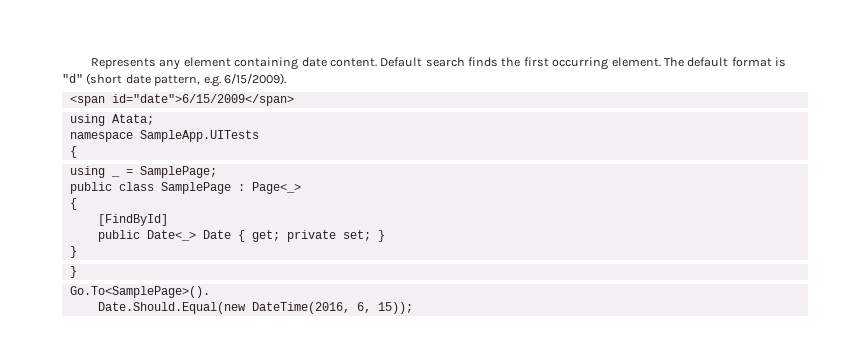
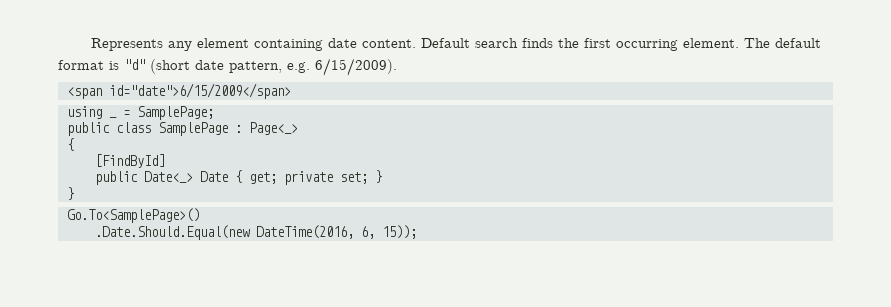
[69,114,154,126] [69,130,259,142] [69,146,77,158] // using Atata; // namespace SampleApp.UITests // { -> (291, 91) none
[69,266,77,278] [69,286,210,298] [97,302,246,314] } // Go.To<SamplePage>(). // Date.Should.Equal(new -> [66,208,200,223] [94,225,250,240] Go.To<SamplePage>() // .Date.Should.Equal(new

